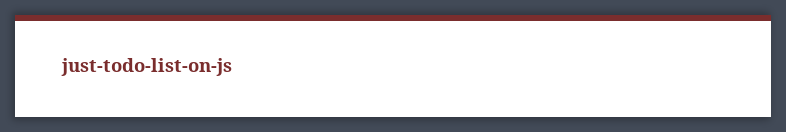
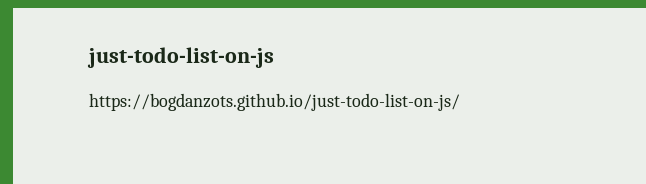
(232, 67) none -> [89,93,460,111] // https://bogdanzots.github.io/just-todo-list-on-js/

